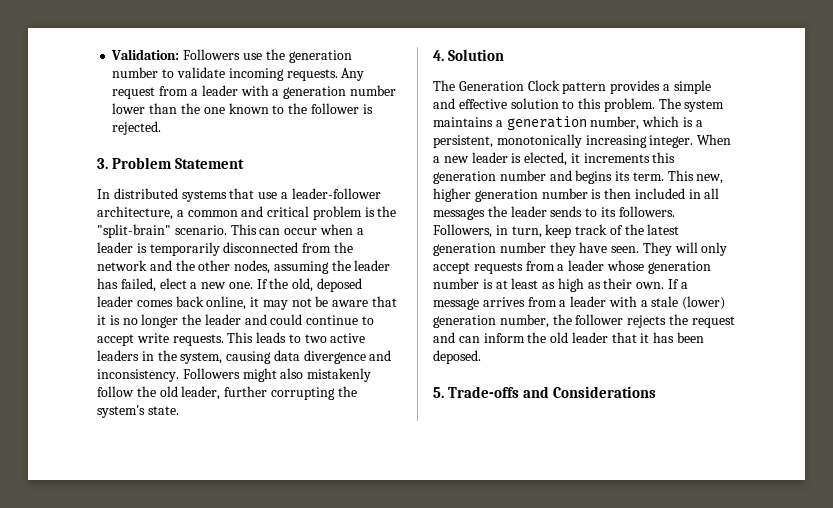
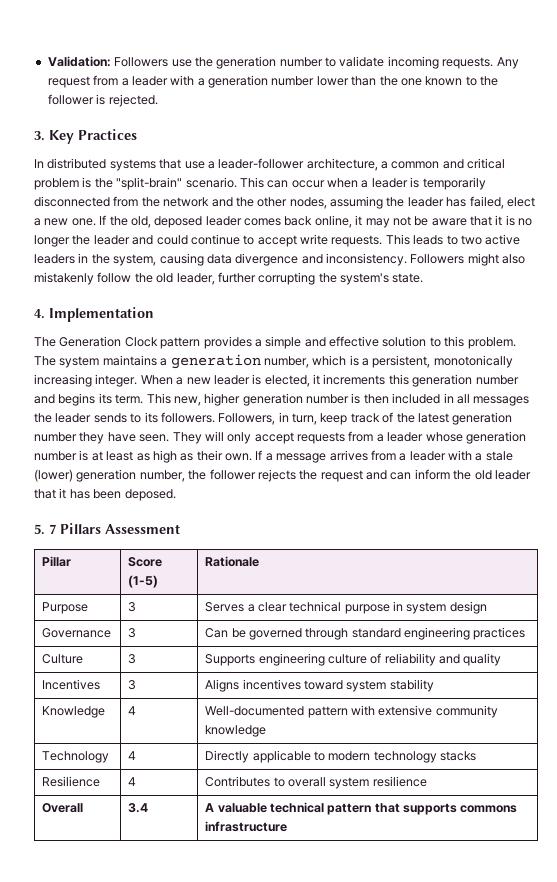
[111,157,244,169] Problem Statement -> [49,129,137,144] Key Practices
[447,49,504,61] Solution -> [49,307,154,322] Implementation
[447,386,656,398] Trade-offs and Considerations -> [49,523,180,534] [42,556,72,567] [128,557,163,567] [128,575,159,588] [205,556,260,567] [42,602,89,614] [128,602,137,612] [205,601,487,614] [42,628,112,638] [128,628,137,638] [205,627,526,640] [42,654,84,664] [128,654,137,664] [205,653,502,666] [42,679,101,690] [128,680,137,690] [205,679,434,692] [42,706,106,718] [128,706,137,715] [205,705,498,718] [205,725,267,737] [42,751,110,763] [128,751,137,760] [205,750,477,763] [42,776,101,787] [128,777,137,786] [205,776,427,789] [42,803,84,813] [128,803,149,813] [205,802,518,815] [205,821,288,832] 7 Pillars Assessment // Pillar | Score (1-5) | Rationale // Purpose | 3 | Serves a clear technical purpose in system design // Governance | 3 | Can be governed through standard engineering practices // Culture | 3 | Supports engineering culture of reliability and quality // Incentives | 3 | Aligns incentives toward system stability // Knowledge | 4 | Well-documented pattern with extensive community knowledge // Technology | 4 | Directly applicable to modern technology stacks // Resilience | 4 | Contributes to overall system resilience // Overall | 3.4 | A valuable technical pattern that supports commons infrastructure

